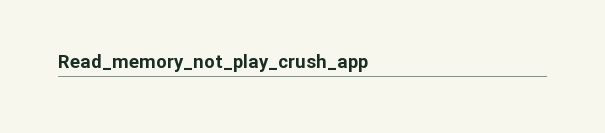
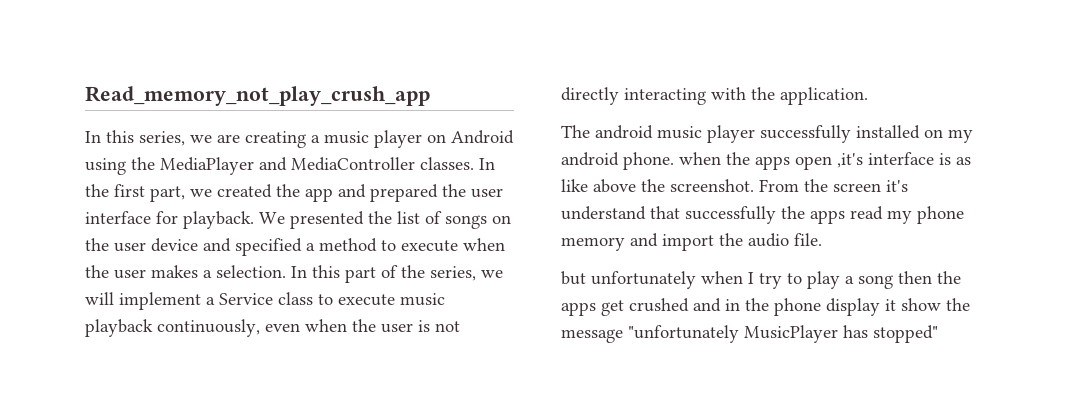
(368, 63) none -> [85,130,514,148] [85,157,495,175] [85,184,503,202] [85,211,511,229] [85,238,505,256] [85,265,503,283] [85,292,445,310] [85,319,460,337] [561,87,868,105] [561,125,973,143] [561,152,971,170] [561,179,908,193] [561,206,964,224] [561,233,822,251] [561,271,961,289] [561,298,970,316] [561,325,938,343] // In this series, we are creating a music player on Android using the MediaPlayer and MediaController classes. In the first part, we created the app and prepared the user interface for playback. We presented the list of songs on the user device and specified a method to execute when the user makes a selection. In this part of the series, we will implement a Service class to execute music playback continuously, even when the user is not directly interacting with the application. // The android music player successfully installed on my android phone. when the apps open ,it's interface is as like above the screenshot. From the screen it's understand that successfully the apps read my phone memory and import the audio file. // but unfortunately when I try to play a song then the apps get crushed and in the phone display it show the message "unfortunately MusicPlayer has stopped"

